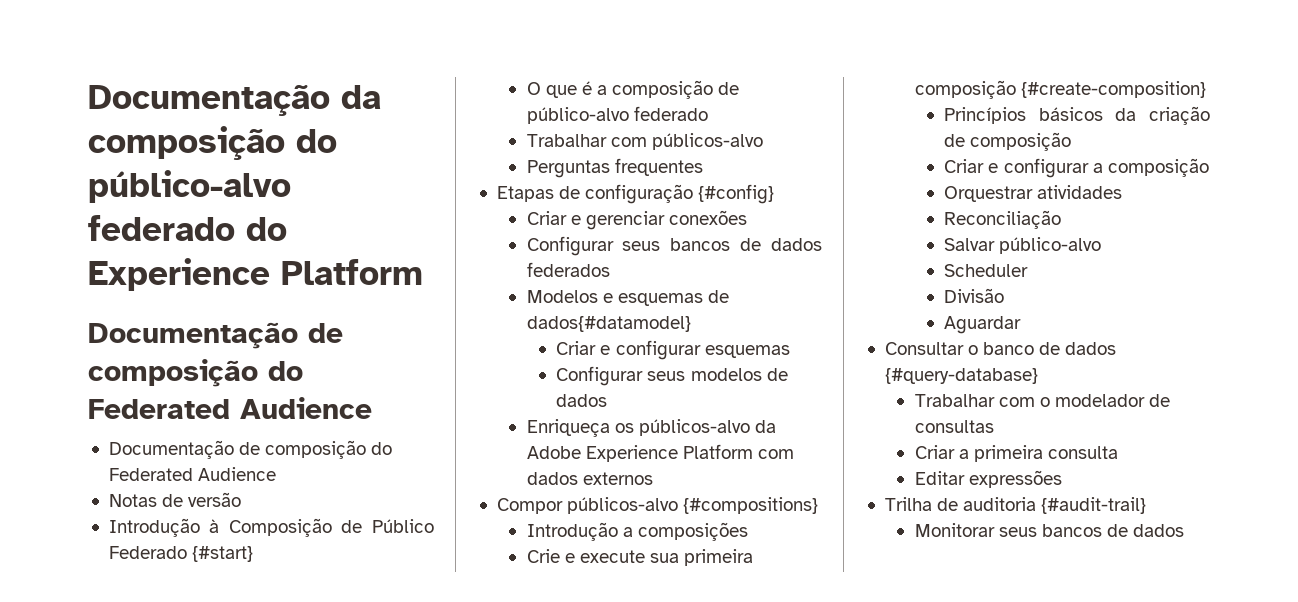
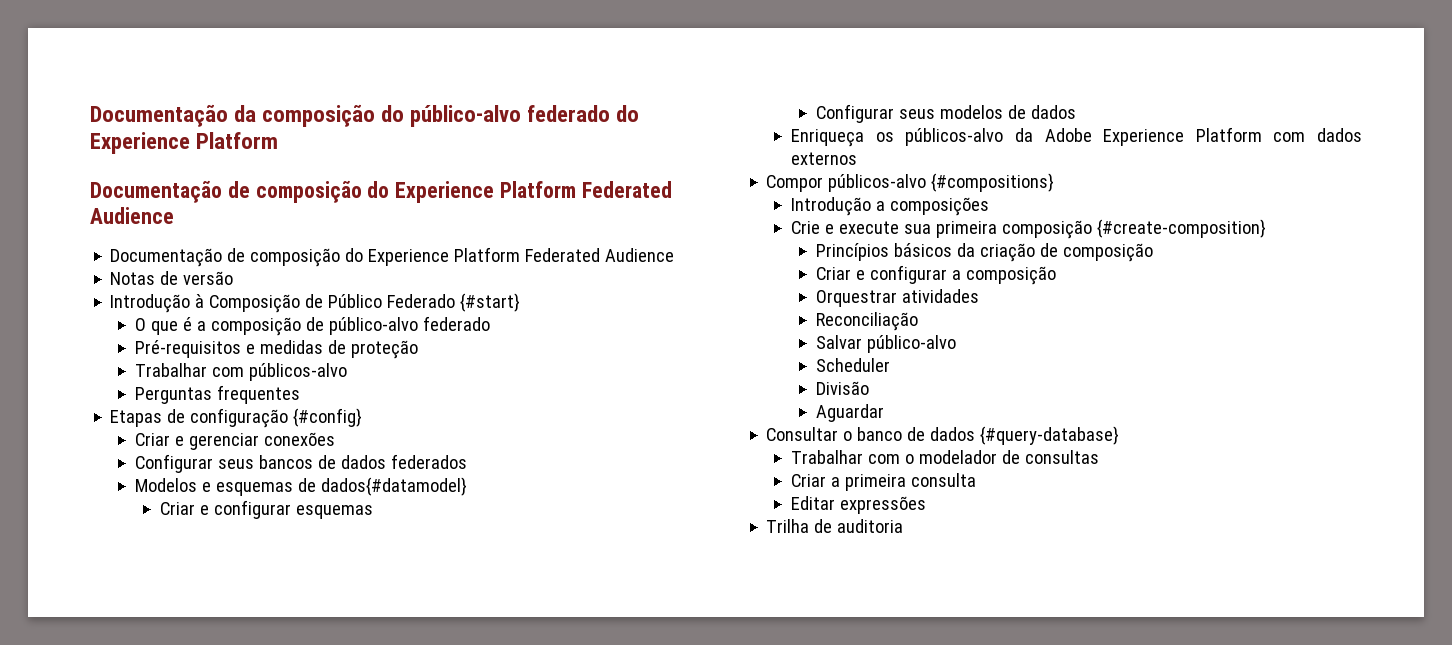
(303, 371) none -> [395,181,577,203] Experience Platform
(393, 448) none -> [368,247,521,266] Experience Platform
(708, 113) none -> [135,340,419,359] // Pré-requisitos e medidas de proteção
[1041,497,1147,514] [914,523,1185,537] {#audit-trail} // Monitorar seus bancos de dados -> (904, 526) none

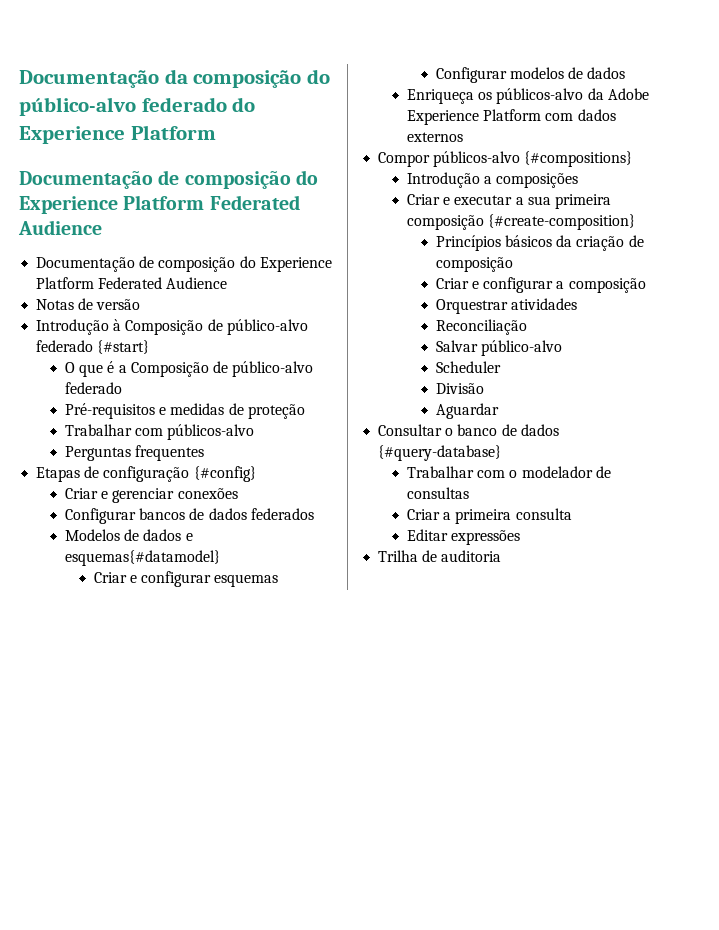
[328,294,456,308] Público Federado -> [226,319,308,335] [36,340,94,352] público-alvo federado
[211,317,302,336] composição -> [130,362,209,377] Composição
[218,459,255,469] seus -> (136, 516) none
[202,477,468,496] e esquemas de dados{#datamodel} -> [124,529,193,541] [64,550,220,566] de dados e esquemas{#datamodel}
[898,109,935,119] seus -> (507, 75) none
[791,221,900,234] Crie e execute -> [406,194,524,205] Criar e executar a

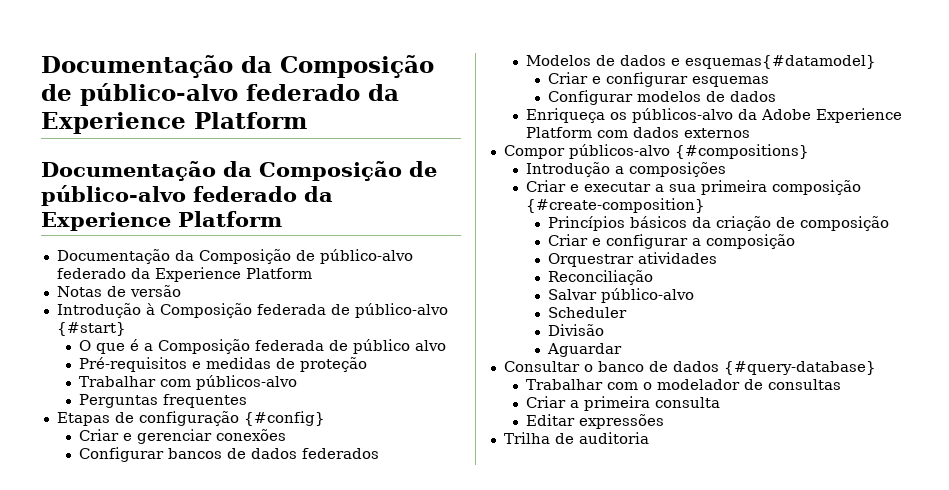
[19,69,331,88] [19,97,256,116] [19,125,216,144] [19,170,318,189] [19,195,300,214] [18,220,102,235] [36,256,332,272] [36,277,228,289] Documentação da composição do público-alvo federado do Experience Platform // Documentação de composição do Experience Platform Federated Audience // Documentação de composição do Experience Platform Federated Audience -> [41,55,434,78] [41,83,399,106] [41,112,307,134] [41,161,437,181] [41,185,333,206] [41,211,282,231] [56,249,413,264] [56,267,312,282] Documentação da Composição de público-alvo federado da Experience Platform // Documentação da Composição de público-alvo federado da Experience Platform // Documentação da Composição de público-alvo federado da Experience Platform
[207,319,308,335] [36,340,94,352] de público-alvo federado -> [256,303,448,318] federada de público-alvo
[212,361,314,377] [64,382,122,394] de público-alvo federado -> [255,339,447,354] federada de público alvo

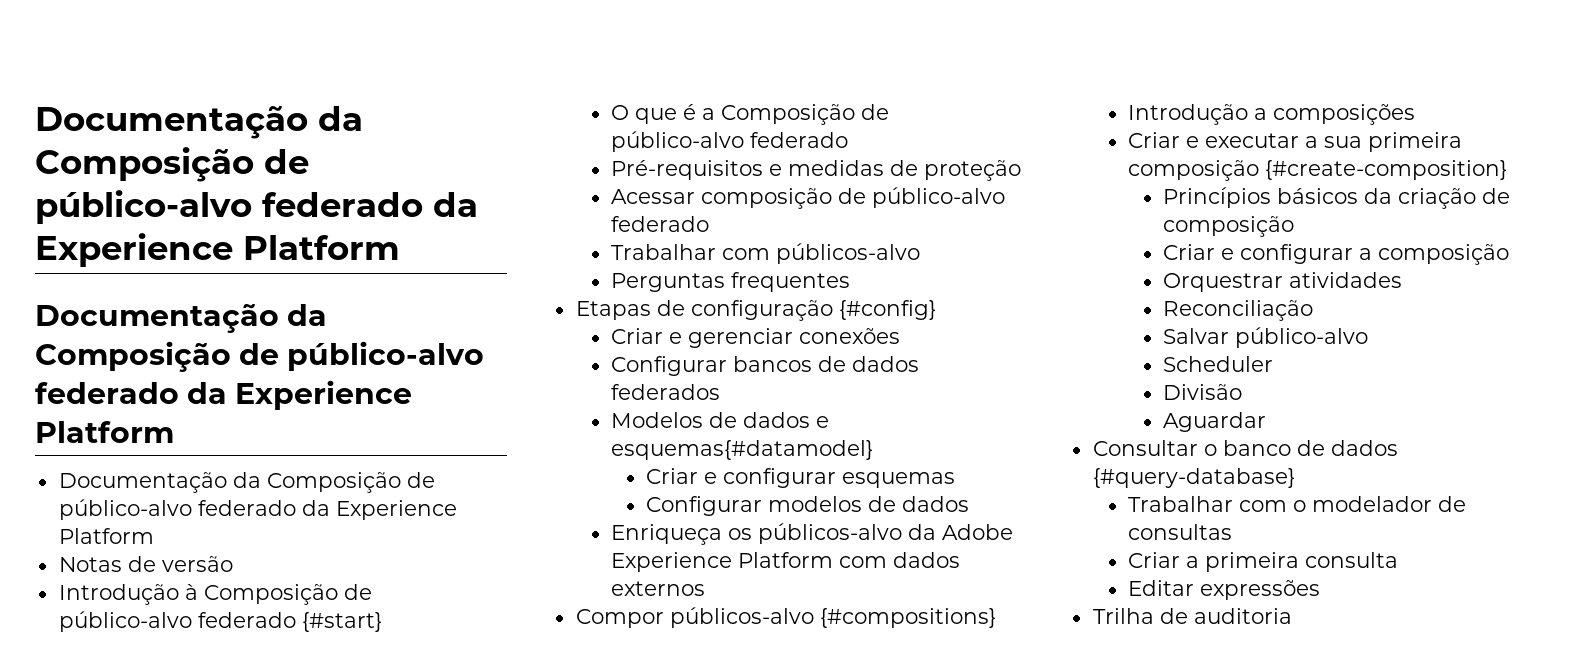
[256,303,448,318] federada de público-alvo -> [343,584,372,600] [58,611,296,632] de público-alvo federado
[255,339,447,354] federada de público alvo -> [860,104,889,120] [610,131,848,152] de público-alvo federado
(368, 364) none -> [610,187,1005,209] [610,216,709,232] // Acessar composição de público-alvo federado

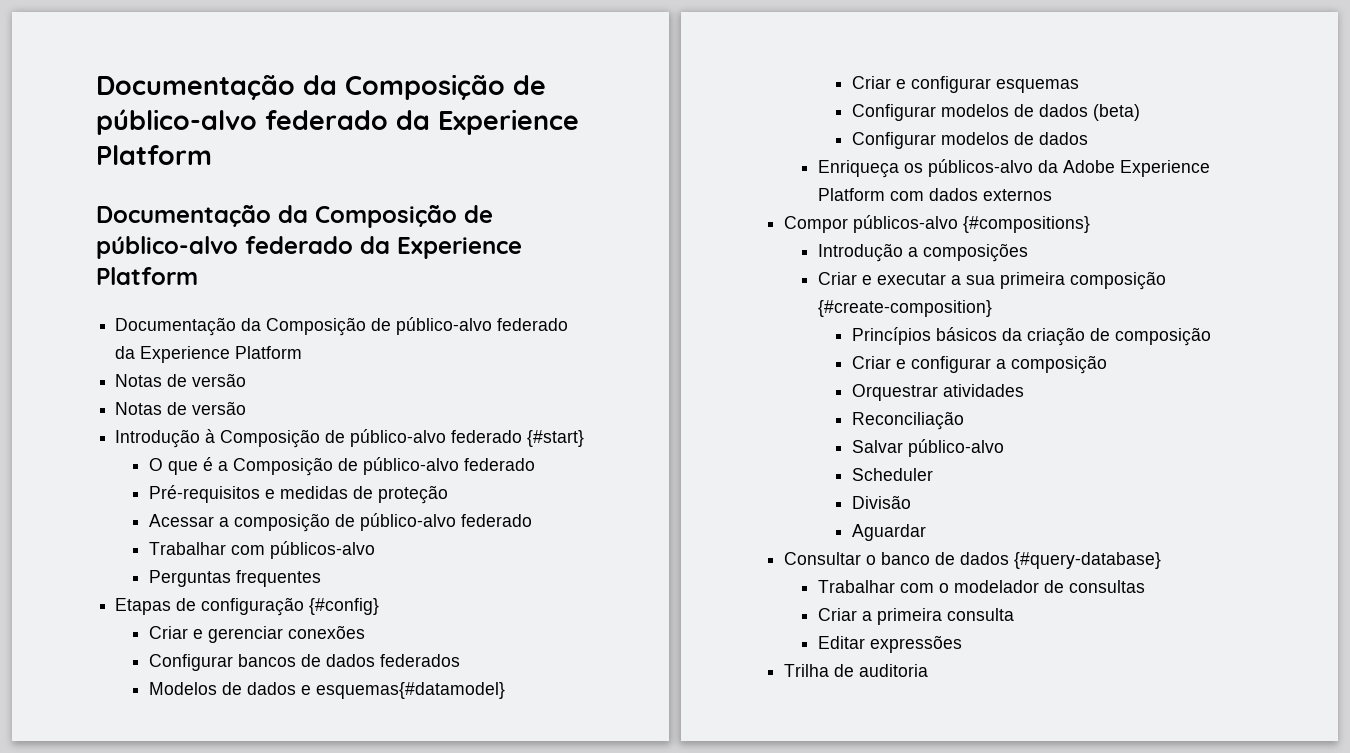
(233, 564) none -> [115,401,247,415] // Notas de versão
(695, 196) none -> [219,517,230,527] a
(956, 480) none -> [851,104,1140,121] // Configurar modelos de dados (beta)

